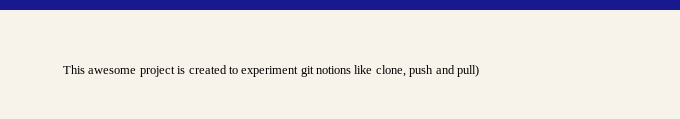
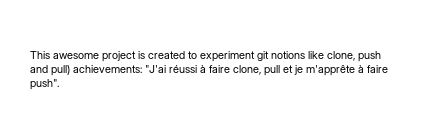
(479, 71) none -> [73,65,388,76] [30,79,59,90] achievements: "J'ai réussi à faire clone, pull et je m'apprête à faire push".

